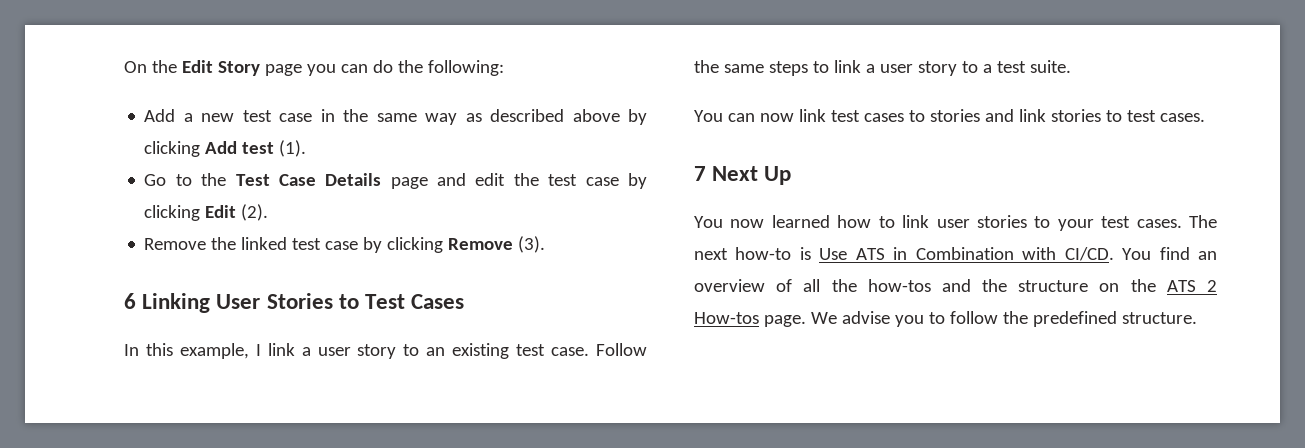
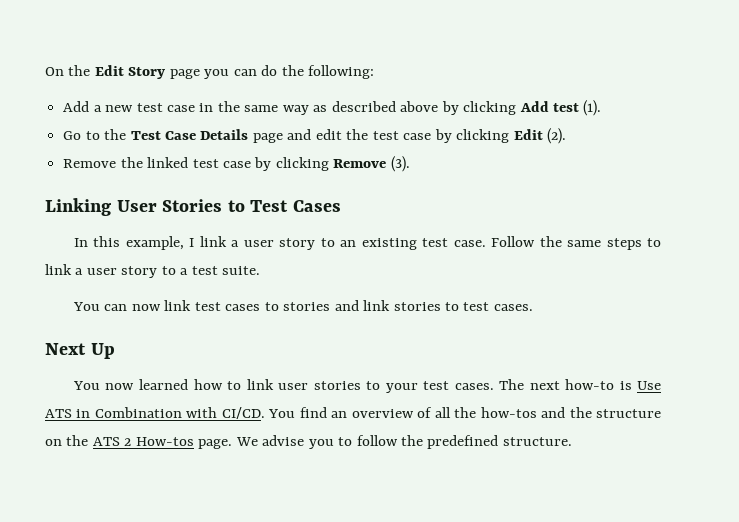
[124,293,136,309] 6 -> (410, 164) none
[694,166,706,181] 7 -> (533, 307) none

